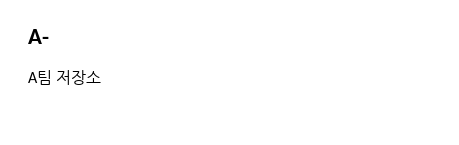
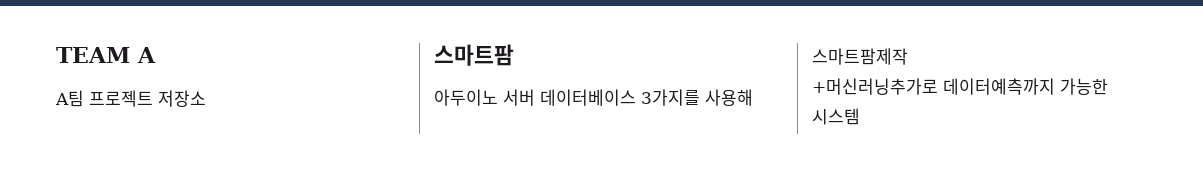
[28,29,49,44] A- -> [56,47,156,63] TEAM A
(52, 77) none -> [89,90,153,107] 프로젝트
(102, 77) none -> [434,44,514,66] [434,89,753,106] [812,48,908,65] [812,78,1108,95] [812,108,860,125] // 스마트팜 // 아두이노 서버 데이터베이스 3가지를 사용해 스마트팜제작 // +머신러닝추가로 데이터예측까지 가능한 시스템

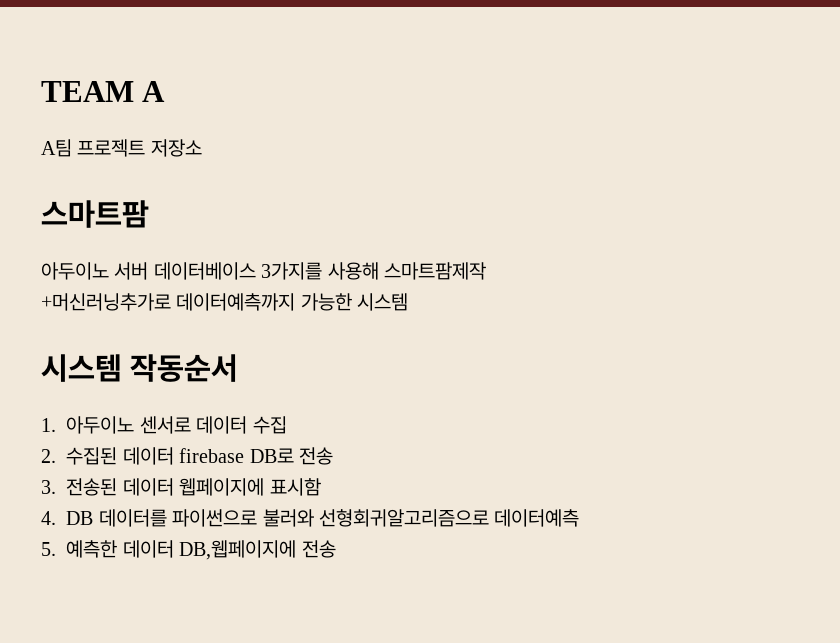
(860, 116) none -> [41,354,239,382] [41,416,287,434] [41,447,333,465] [41,478,321,496] [41,509,580,527] [41,540,336,560] // 시스템 작동순서 // 1. 아두이노 센서로 데이터 수집 // 2. 수집된 데이터 firebase DB로 전송 // 3. 전송된 데이터 웹페이지에 표시함 // 4. DB 데이터를 파이썬으로 불러와 선형회귀알고리즘으로 데이터예측 // 5. 예측한 데이터 DB,웹페이지에 전송

